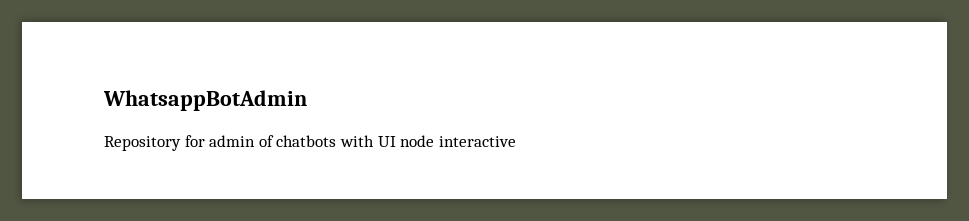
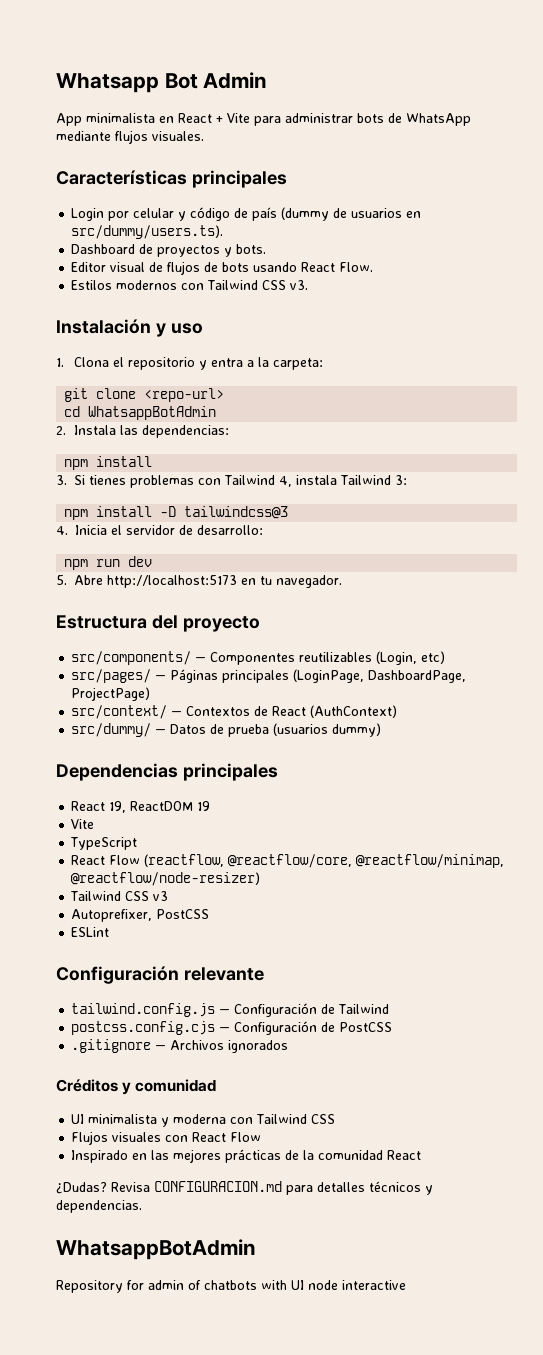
(103, 100) none -> [56,72,268,93] [56,113,471,126] [56,130,204,144] [56,170,287,188] [71,207,422,221] [71,225,224,239] [71,244,267,257] [71,261,374,275] [71,280,309,290] [56,319,203,337] [56,357,323,370] [64,388,225,402] [64,406,217,420] [56,425,229,438] [64,456,153,470] [56,475,407,488] [64,506,289,520] [56,525,263,535] [64,556,153,570] [56,575,342,588] [56,615,260,632] [71,651,446,665] [71,669,467,683] [71,687,151,701] [71,705,398,719] [71,723,382,737] [56,763,278,781] [71,801,211,813] [71,819,95,829] [70,837,138,850] [71,854,505,868] [71,872,261,886] [70,891,169,901] [71,909,210,922] [71,927,110,937] [56,966,264,984] [71,1003,390,1017] [71,1021,393,1035] [71,1039,289,1053] [56,1079,217,1095] [71,1114,336,1127] [71,1131,262,1145] [71,1149,422,1163] [56,1181,433,1195] [56,1200,142,1213] Whatsapp Bot Admin // App minimalista en React + Vite para administrar bots de WhatsApp mediante flujos visuales. // Características principales // Login por celular y código de país (dummy de usuarios en src/dummy/users.ts). // Dashboard de proyectos y bots. // Editor visual de flujos de bots usando React Flow. // Estilos modernos con Tailwind CSS v3. // Instalación y uso // 1. Clona el repositorio y entra a la carpeta: // git clone <repo-url> // cd WhatsappBotAdmin // 2. Instala las dependencias: // npm install // 3. Si tienes problemas con Tailwind 4, instala Tailwind 3: // npm install -D tailwindcss@3 // 4. Inicia el servidor de desarrollo: // npm run dev // 5. Abre http://localhost:5173 en tu navegador. // Estructura del proyecto // src/components/ — Componentes reutilizables (Login, etc) // src/pages/ — Páginas principales (LoginPage, DashboardPage, ProjectPage) // src/context/ — Contextos de React (AuthContext) // src/dummy/ — Datos de prueba (usuarios dummy) // Dependencias principales // React 19, ReactDOM 19 // Vite // TypeScript // React Flow (reactflow, @reactflow/core, @reactflow/minimap, @reactflow/node-resizer) // Tailwind CSS v3 // Autoprefixer, PostCSS // ESLint // Configuración relevante // tailwind.config.js — Configuración de Tailwind // postcss.config.cjs — Configuración de PostCSS // .gitignore — Archivos ignorados // Créditos y comunidad // UI minimalista y moderna con Tailwind CSS // Flujos visuales con React Flow // Inspirado en las mejores prácticas de la comunidad React // ¿Dudas? Revisa CONFIGURACION.md para detalles técnicos y dependencias. //

